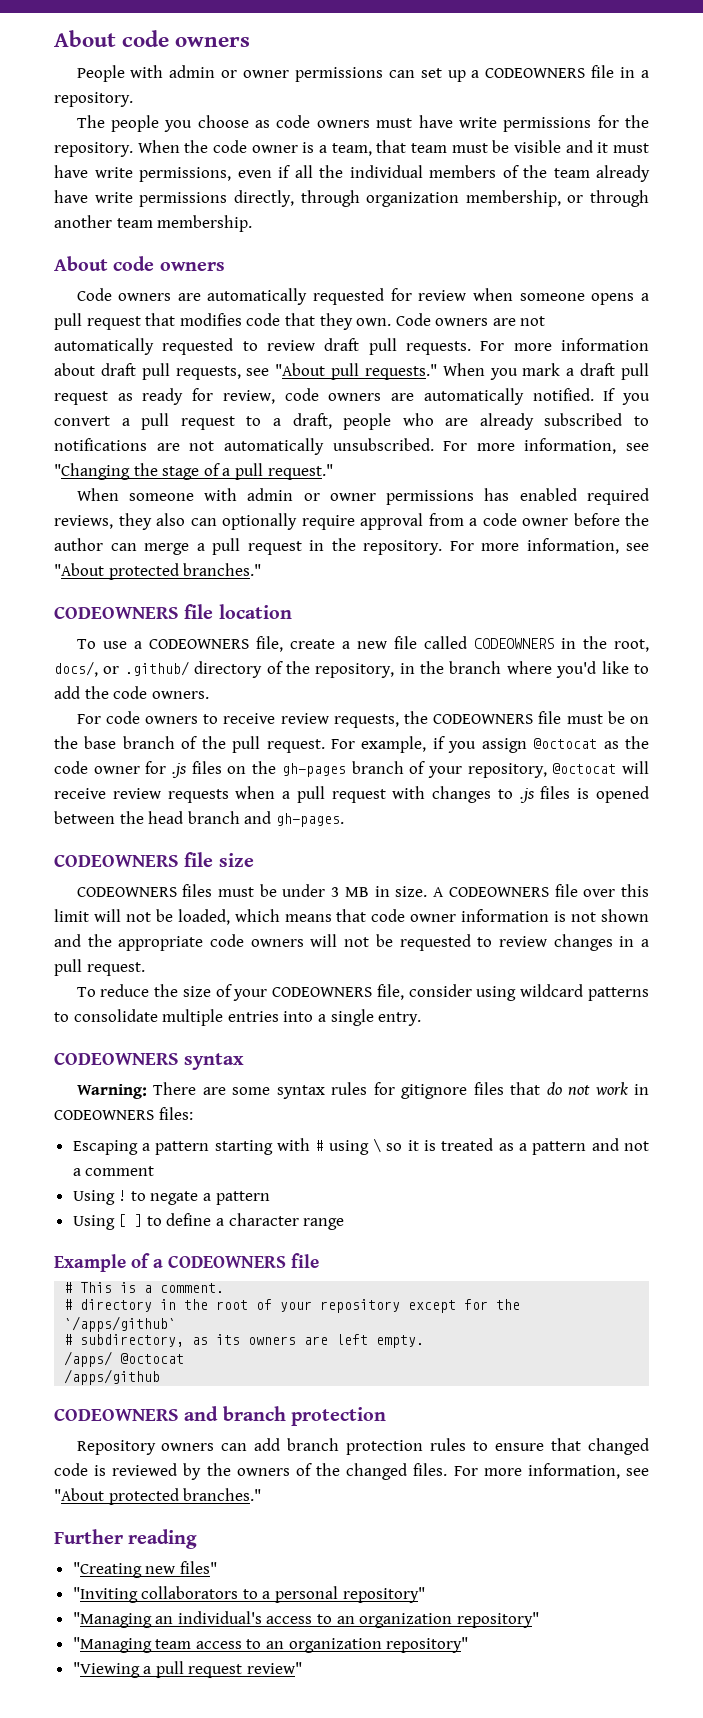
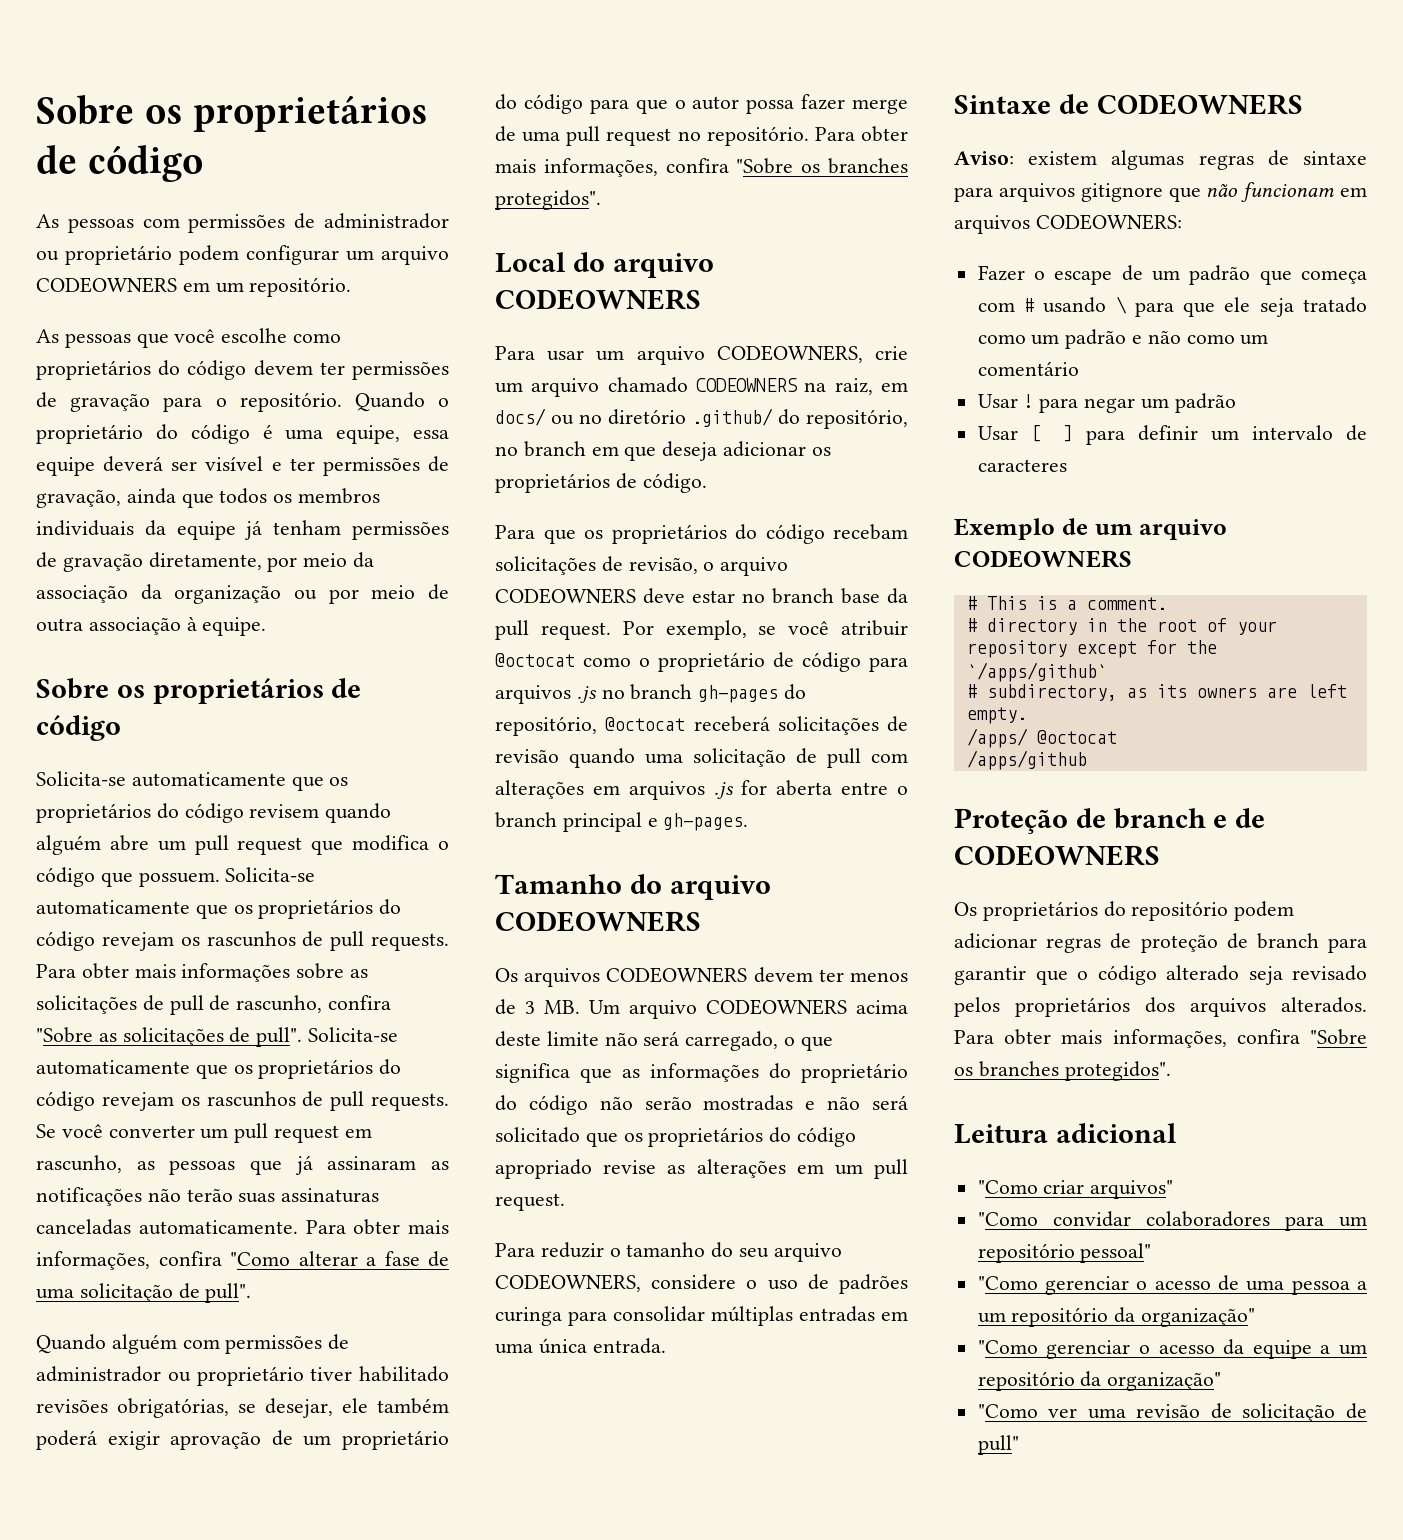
[54,30,251,47] [76,65,649,82] [54,92,133,107] [76,115,649,132] [54,140,649,157] [54,165,650,182] [54,190,649,207] [54,215,253,232] [54,256,225,271] [76,288,649,305] [54,313,546,330] [54,338,649,355] [54,363,649,380] [54,388,651,405] [54,413,649,430] [54,438,649,455] [54,463,333,480] [76,488,649,505] [54,513,649,530] [54,538,649,555] [54,563,262,580] [54,604,292,619] [76,636,649,652] [54,661,649,678] [54,686,209,699] [76,711,649,728] [54,736,650,753] [54,761,649,778] [54,786,649,803] [54,811,344,827] [54,852,254,867] [76,884,649,897] [54,909,649,925] [54,934,649,951] [54,959,145,976] [76,984,650,1001] [54,1009,422,1026] [54,1052,245,1070] [76,1082,649,1099] [54,1107,193,1120] [72,1138,649,1155] [72,1166,155,1176] [72,1190,270,1205] [72,1213,345,1230] [54,1253,319,1272] About code owners // People with admin or owner permissions can set up a CODEOWNERS file in a repository. // The people you choose as code owners must have write permissions for the repository. When the code owner is a team, that team must be visible and it must have write permissions, even if all the individual members of the team already have write permissions directly, through organization membership, or through another team membership. // About code owners // Code owners are automatically requested for review when someone opens a pull request that modifies code that they own. Code owners are not automatically requested to review draft pull requests. For more information about draft pull requests, see "About pull requests." When you mark a draft pull request as ready for review, code owners are automatically notified. If you convert a pull request to a draft, people who are already subscribed to notifications are not automatically unsubscribed. For more information, see "Changing the stage of a pull request." // When someone with admin or owner permissions has enabled required reviews, they also can optionally require approval from a code owner before the author can merge a pull request in the repository. For more information, see "About protected branches." // CODEOWNERS file location // To use a CODEOWNERS file, create a new file called CODEOWNERS in the root, docs/, or .github/ directory of the repository, in the branch where you'd like to add the code owners. // For code owners to receive review requests, the CODEOWNERS file must be on the base branch of the pull request. For example, if you assign @octocat as the code owner for .js files on the gh-pages branch of your repository, @octocat will receive review requests when a pull request with changes to .js files is opened between the head branch and gh-pages. // CODEOWNERS file size // CODEOWNERS files must be under 3 MB in size. A CODEOWNERS file over this limit will not be loaded, which means that code owner information is not shown and the appropriate code owners will not be requested to review changes in a pull request. // To reduce the size of your CODEOWNERS file, consider using wildcard patterns to consolidate multiple entries into a single entry. // CODEOWNERS syntax // Warning: There are some syntax rules for gitignore files that do not work in CODEOWNERS files: // Escaping a pattern starting with # using \ so it is treated as a pattern and not a comment // Using ! to negate a pattern // Using [ ] to define a character range // Example of a CODEOWNERS file -> [36,95,429,132] [36,145,203,182] [36,213,449,233] [36,245,449,265] [36,277,352,297] [36,328,342,348] [36,360,449,380] [36,392,449,412] [36,424,449,444] [36,456,449,476] [36,488,381,508] [36,520,449,540] [36,552,375,572] [36,584,450,604] [36,616,267,636] [36,678,362,704] [36,715,121,741] [36,771,349,791] [36,803,392,823] [36,835,449,855] [36,867,316,887] [36,899,402,919] [36,931,449,951] [36,963,369,982] [36,995,392,1015] [36,1027,399,1047] [36,1059,402,1079] [36,1091,449,1111] [36,1123,372,1143] [36,1155,449,1175] [36,1187,380,1206] [36,1219,449,1235] [36,1251,449,1270] [36,1283,252,1303] [36,1334,350,1354] [36,1366,449,1386] [36,1398,449,1418] [36,1430,449,1450] [495,94,908,114] [495,126,908,146] [495,158,908,177] [495,190,601,210] [495,252,714,278] [495,289,701,310] [495,345,908,365] [495,377,908,397] [495,408,908,429] [495,441,831,461] [495,473,707,493] [495,524,908,544] [495,556,789,576] [495,588,908,604] [495,620,908,640] [495,652,908,672] [495,684,807,704] [495,716,908,736] [495,748,908,768] [495,780,908,800] [495,812,749,832] [495,874,771,900] [495,911,701,932] [495,967,908,987] [495,999,908,1019] [495,1031,833,1051] [495,1063,908,1083] [495,1095,908,1115] [495,1127,857,1147] [495,1159,908,1179] [495,1193,565,1211] [495,1242,842,1262] [495,1274,908,1294] [495,1306,908,1326] [495,1338,666,1354] [954,94,1303,115] [954,150,1367,170] [954,182,1367,202] [954,214,1182,234] [977,265,1367,285] [977,296,1367,317] [977,329,1269,349] [977,361,1079,376] [977,393,1236,413] [977,425,1367,445] [977,459,1067,472] [954,518,1228,540] [954,550,1132,568] Sobre os proprietários de código // As pessoas com permissões de administrador ou proprietário podem configurar um arquivo CODEOWNERS em um repositório. // As pessoas que você escolhe como proprietários do código devem ter permissões de gravação para o repositório. Quando o proprietário do código é uma equipe, essa equipe deverá ser visível e ter permissões de gravação, ainda que todos os membros individuais da equipe já tenham permissões de gravação diretamente, por meio da associação da organização ou por meio de outra associação à equipe. // Sobre os proprietários de código // Solicita-se automaticamente que os proprietários do código revisem quando alguém abre um pull request que modifica o código que possuem. Solicita-se automaticamente que os proprietários do código revejam os rascunhos de pull requests. Para obter mais informações sobre as solicitações de pull de rascunho, confira "Sobre as solicitações de pull". Solicita-se automaticamente que os proprietários do código revejam os rascunhos de pull requests. Se você converter um pull request em rascunho, as pessoas que já assinaram as notificações não terão suas assinaturas canceladas automaticamente. Para obter mais informações, confira "Como alterar a fase de uma solicitação de pull". // Quando alguém com permissões de administrador ou proprietário tiver habilitado revisões obrigatórias, se desejar, ele também poderá exigir aprovação de um proprietário do código para que o autor possa fazer merge de uma pull request no repositório. Para obter mais informações, confira "Sobre os branches protegidos". // Local do arquivo CODEOWNERS // Para usar um arquivo CODEOWNERS, crie um arquivo chamado CODEOWNERS na raiz, em docs/ ou no diretório .github/ do repositório, no branch em que deseja adicionar os proprietários de código. // Para que os proprietários do código recebam solicitações de revisão, o arquivo CODEOWNERS deve estar no branch base da pull request. Por exemplo, se você atribuir @octocat como o proprietário de código para arquivos .js no branch gh-pages do repositório, @octocat receberá solicitações de revisão quando uma solicitação de pull com alterações em arquivos .js for aberta entre o branch principal e gh-pages. // Tamanho do arquivo CODEOWNERS // Os arquivos CODEOWNERS devem ter menos de 3 MB. Um arquivo CODEOWNERS acima deste limite não será carregado, o que significa que as informações do proprietário do código não serão mostradas e não será solicitado que os proprietários do código apropriado revise as alterações em um pull request. // Para reduzir o tamanho do seu arquivo CODEOWNERS, considere o uso de padrões curinga para consolidar múltiplas entradas em uma única entrada. // Sintaxe de CODEOWNERS // Aviso: existem algumas regras de sintaxe para arquivos gitignore que não funcionam em arquivos CODEOWNERS: // Fazer o escape de um padrão que começa com # usando \ para que ele seja tratado como um padrão e não como um comentário // Usar ! para negar um padrão // Usar [ ] para definir um intervalo de caracteres // Exemplo de um arquivo CODEOWNERS
[54,1406,387,1426] [76,1438,649,1455] [54,1463,649,1480] [54,1488,262,1505] [54,1529,198,1549] [72,1561,217,1578] [72,1586,425,1603] [72,1611,539,1628] [72,1637,469,1653] [72,1661,303,1678] CODEOWNERS and branch protection // Repository owners can add branch protection rules to ensure that changed code is reviewed by the owners of the changed files. For more information, see "About protected branches." // Further reading // "Creating new files" // "Inviting collaborators to a personal repository" // "Managing an individual's access to an organization repository" // "Managing team access to an organization repository" // "Viewing a pull request review" -> [954,808,1266,834] [954,845,1160,866] [954,901,1295,921] [954,933,1367,953] [954,965,1367,985] [954,997,1367,1017] [954,1029,1367,1048] [954,1061,1171,1081] [954,1123,1177,1144] [977,1180,1174,1199] [977,1211,1367,1231] [977,1243,1152,1263] [977,1275,1367,1295] [977,1307,1256,1327] [977,1339,1367,1359] [977,1371,1222,1391] [977,1403,1367,1422] [977,1435,1019,1455] Proteção de branch e de CODEOWNERS // Os proprietários do repositório podem adicionar regras de proteção de branch para garantir que o código alterado seja revisado pelos proprietários dos arquivos alterados. Para obter mais informações, confira "Sobre os branches protegidos". // Leitura adicional // "Como criar arquivos" // "Como convidar colaboradores para um repositório pessoal" // "Como gerenciar o acesso de uma pessoa a um repositório da organização" // "Como gerenciar o acesso da equipe a um repositório da organização" // "Como ver uma revisão de solicitação de pull"

